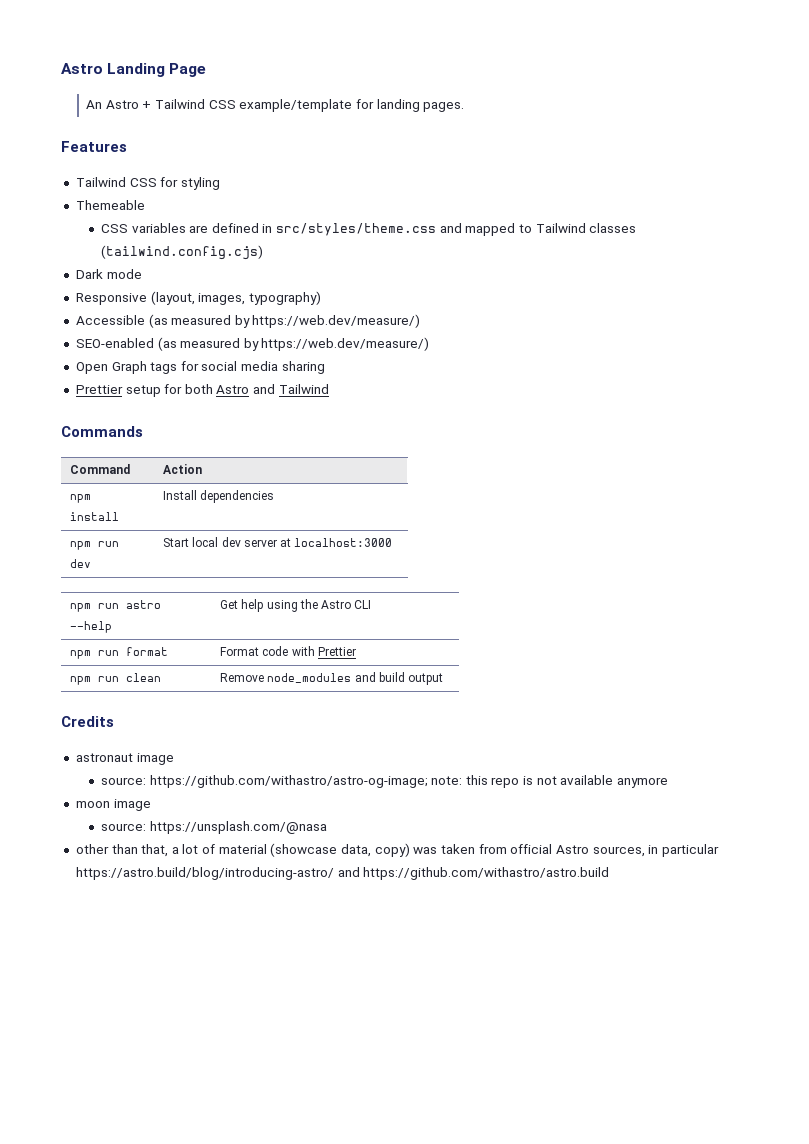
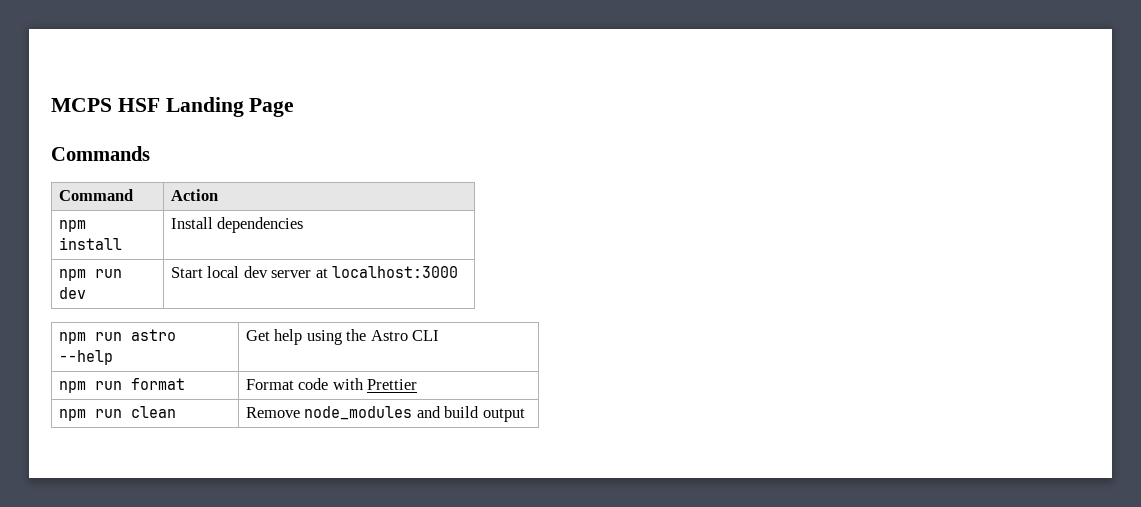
[61,63,103,74] Astro -> [51,98,160,112] MCPS HSF
[86,99,465,112] [61,141,127,152] [75,177,220,190] [75,200,145,210] [100,223,637,236] [100,245,263,260] [75,269,142,279] [75,291,321,305] [75,314,421,328] [75,337,430,351] [75,361,325,374] [75,384,329,397] // An Astro + Tailwind CSS example/template for landing pages. // Features // Tailwind CSS for styling // Themeable // CSS variables are defined in src/styles/theme.css and mapped to Tailwind classes (tailwind.config.cjs) // Dark mode // Responsive (layout, images, typography) // Accessible (as measured by https://web.dev/measure/) // SEO-enabled (as measured by https://web.dev/measure/) // Open Graph tags for social media sharing // Prettier setup for both Astro and Tailwind -> (295, 107) none
[61,716,114,727] [75,753,174,765] [100,775,669,788] [75,799,151,811] [100,821,327,834] [75,843,719,857] [75,867,610,880] // Credits // astronaut image // source: https://github.com/withastro/astro-og-image; note: this repo is not available anymore // moon image // source: https://unsplash.com/@nasa // other than that, a lot of material (showcase data, copy) was taken from official Astro sources, in particular https://astro.build/blog/introducing-astro/ and https://github.com/withastro/astro.build -> (525, 415) none

